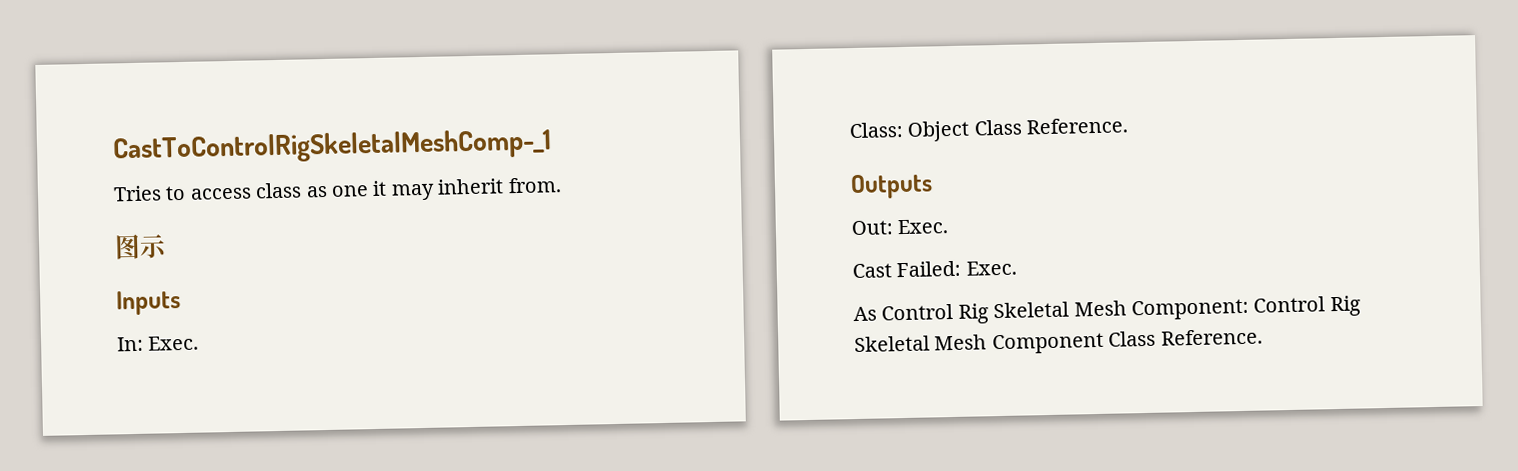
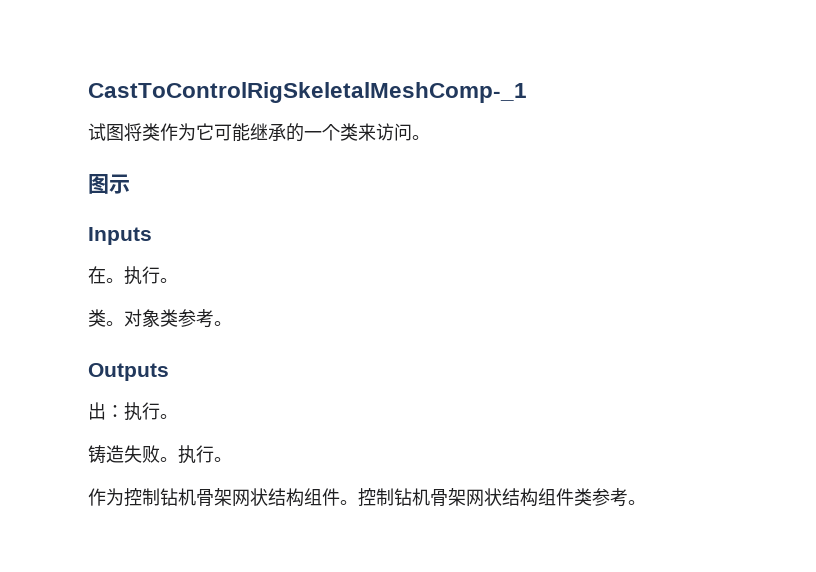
[113,177,562,202] [114,233,167,260] [116,290,181,316] [116,335,200,352] [849,117,1129,142] [850,173,933,200] [851,219,949,236] [852,260,1017,279] [853,295,1361,324] [854,328,1263,355] Tries to access class as one it may inherit from. // 图示 // Inputs // In: Exec. // Class: Object Class Reference. // Outputs // Out: Exec. // Cast Failed: Exec. // As Control Rig Skeletal Mesh Component: Control Rig Skeletal Mesh Component Class Reference. -> [88,123,430,142] [88,174,130,194] [88,227,152,245] [88,266,178,285] [88,309,232,328] [88,363,169,381] [88,402,178,421] [88,445,232,464] [88,488,646,507] 试图将类作为它可能继承的一个类来访问。 // 图示 // Inputs // 在。执行。 // 类。对象类参考。 // Outputs // 出：执行。 // 铸造失败。执行。 // 作为控制钻机骨架网状结构组件。控制钻机骨架网状结构组件类参考。

